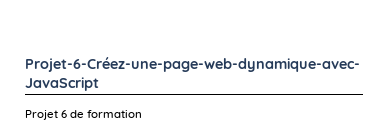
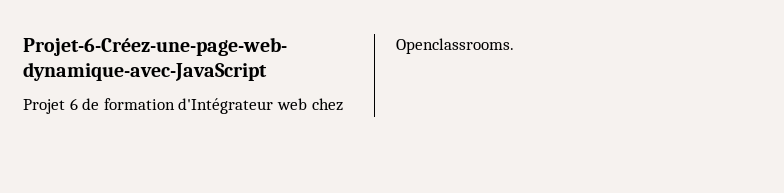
(143, 114) none -> [178,98,343,114] [396,38,514,54] d'Intégrateur web chez Openclassrooms.

